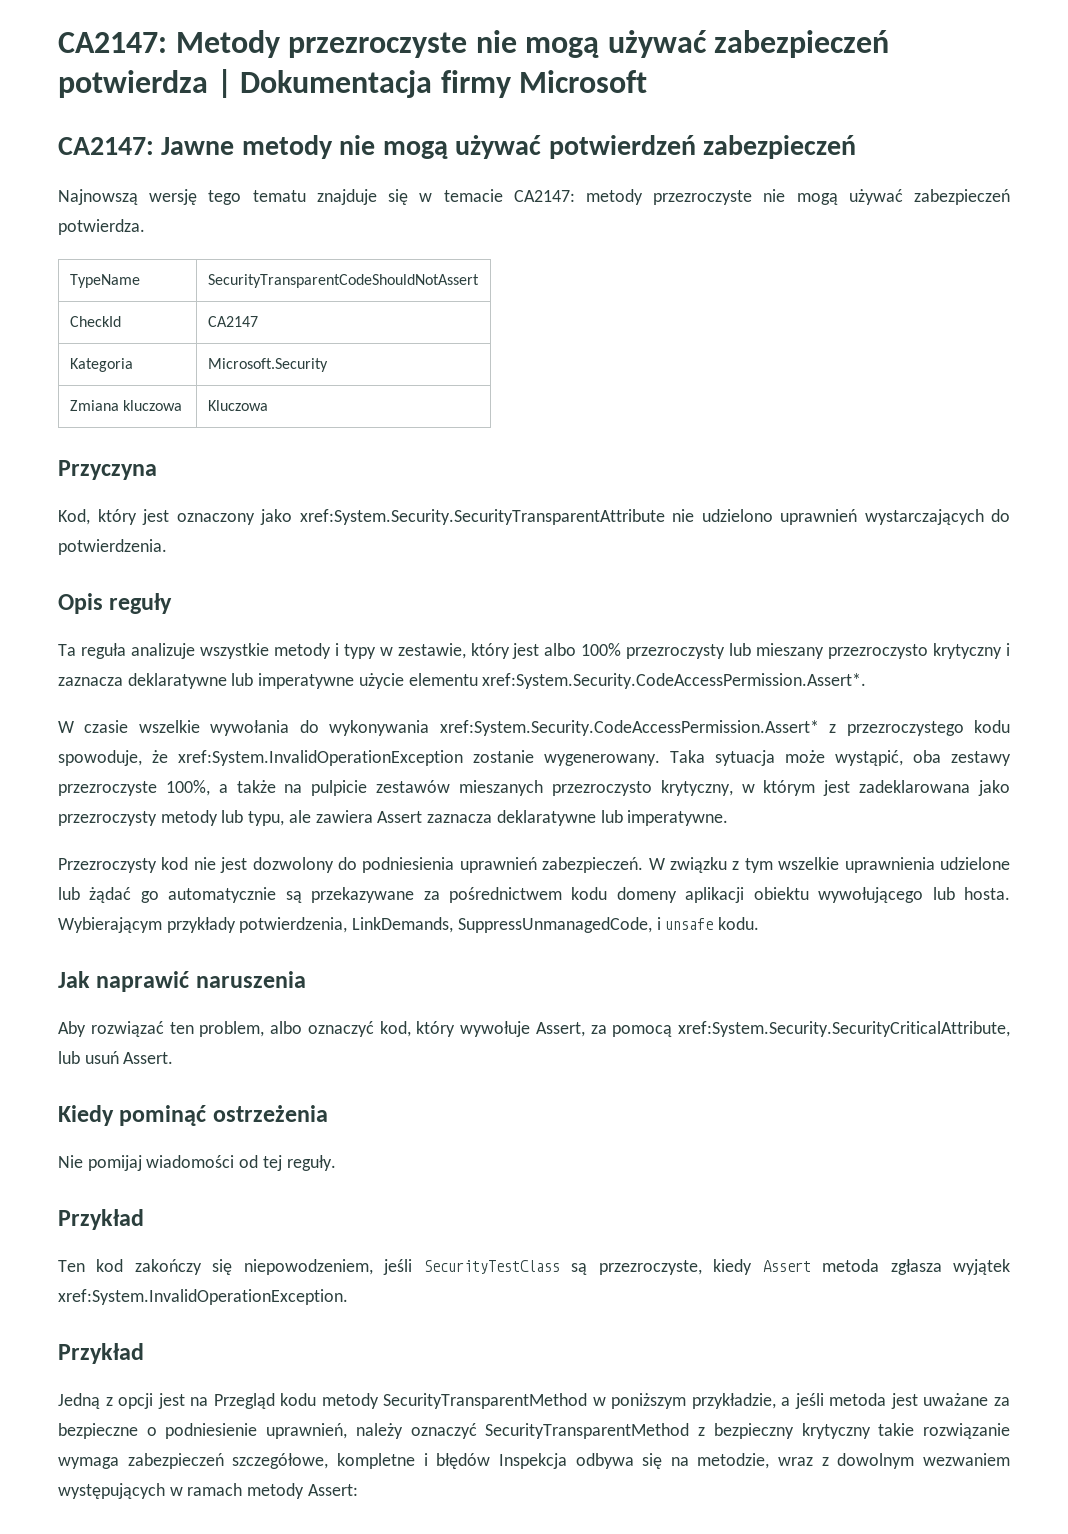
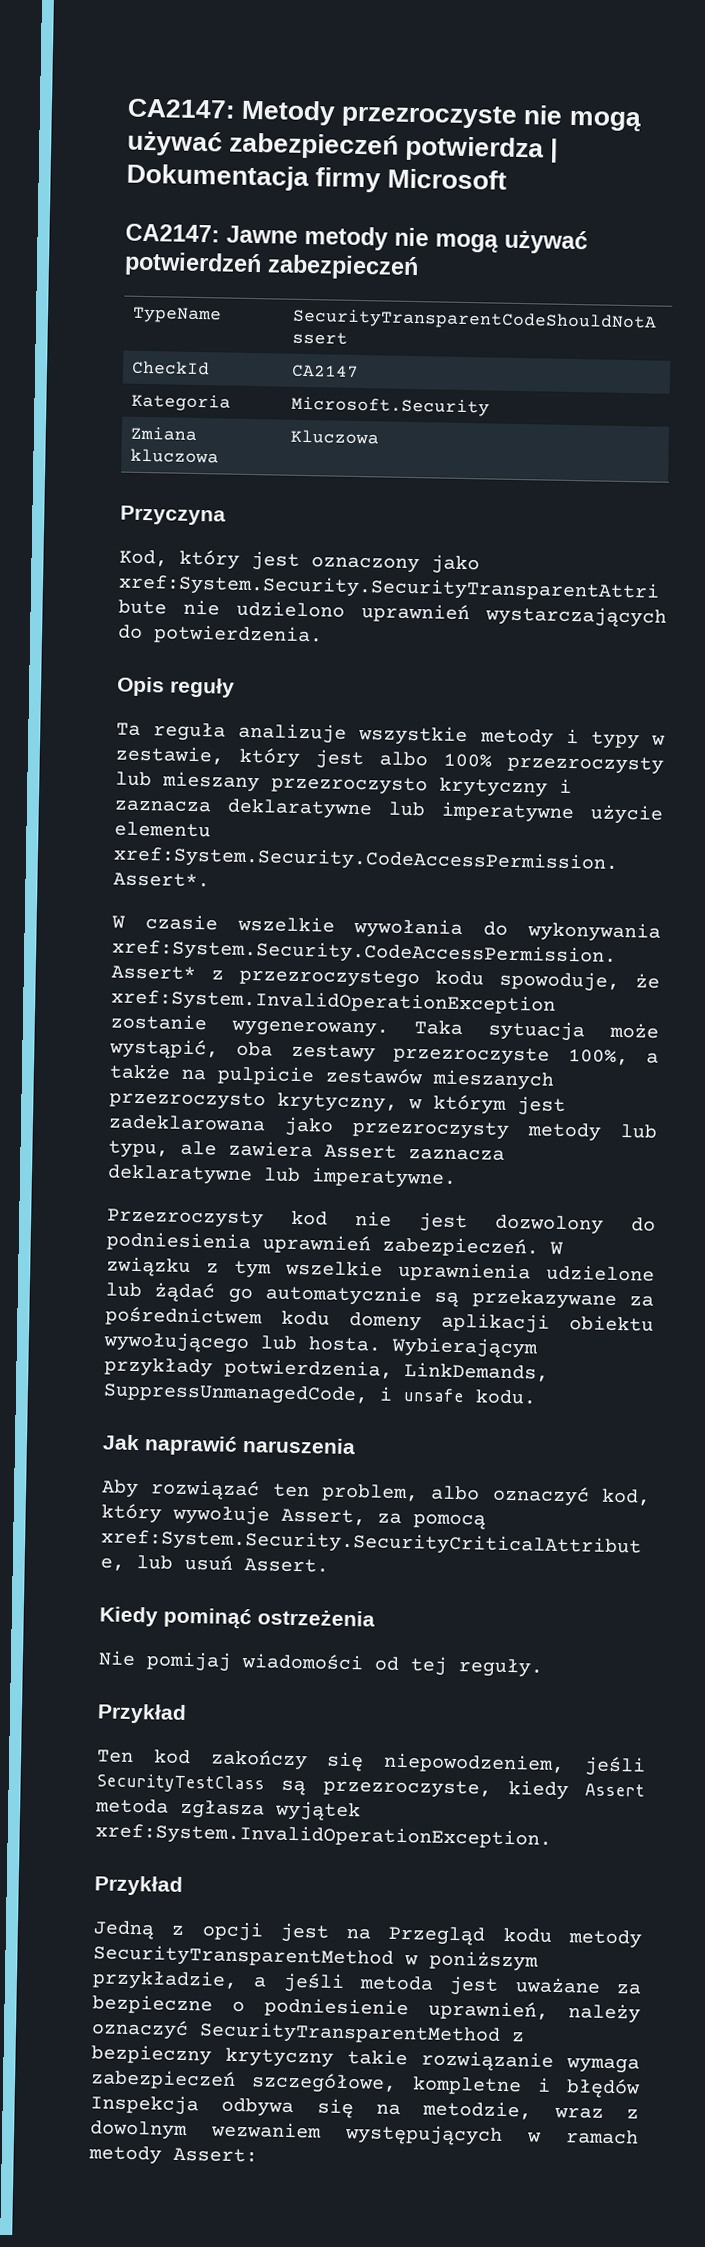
[58,189,1010,205] [58,219,145,235] // Najnowszą wersję tego tematu znajduje się w temacie CA2147: metody przezroczyste nie mogą używać zabezpieczeń potwierdza. -> (419, 267) none

